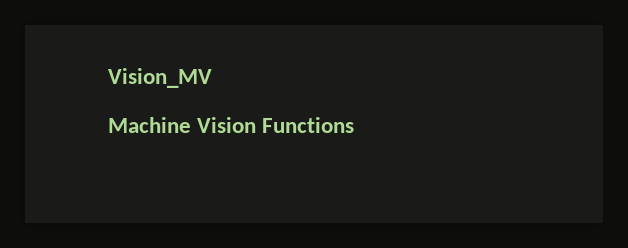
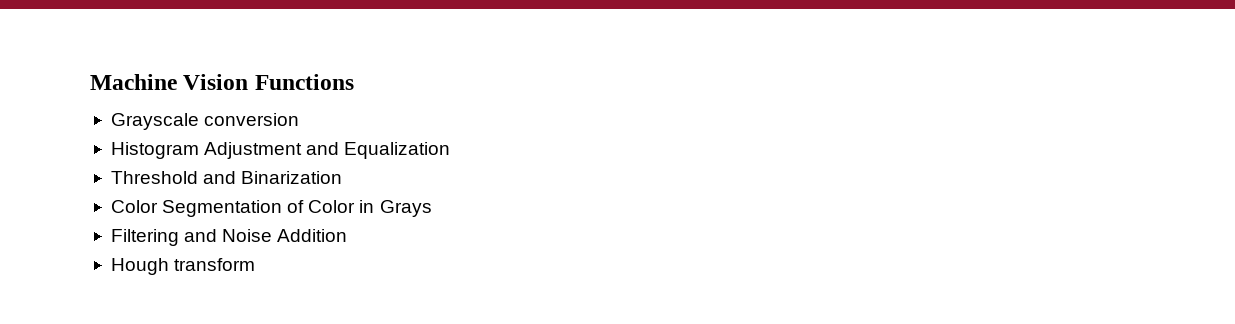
[108,68,212,88] Vision_MV // -> (90, 82) none
(355, 125) none -> [110,113,300,130] [110,142,451,159] [110,171,343,184] [110,200,432,217] [110,229,348,246] [110,258,256,275] // Grayscale conversion // Histogram Adjustment and Equalization // Threshold and Binarization // Color Segmentation of Color in Grays // Filtering and Noise Addition // Hough transform

